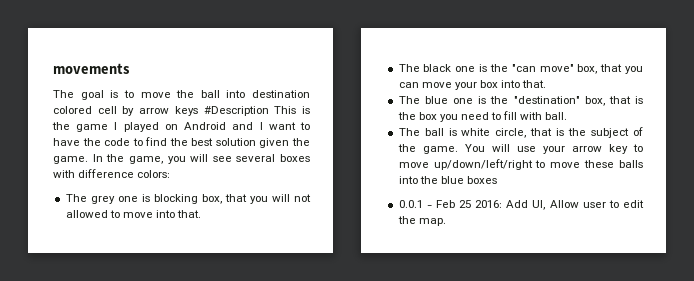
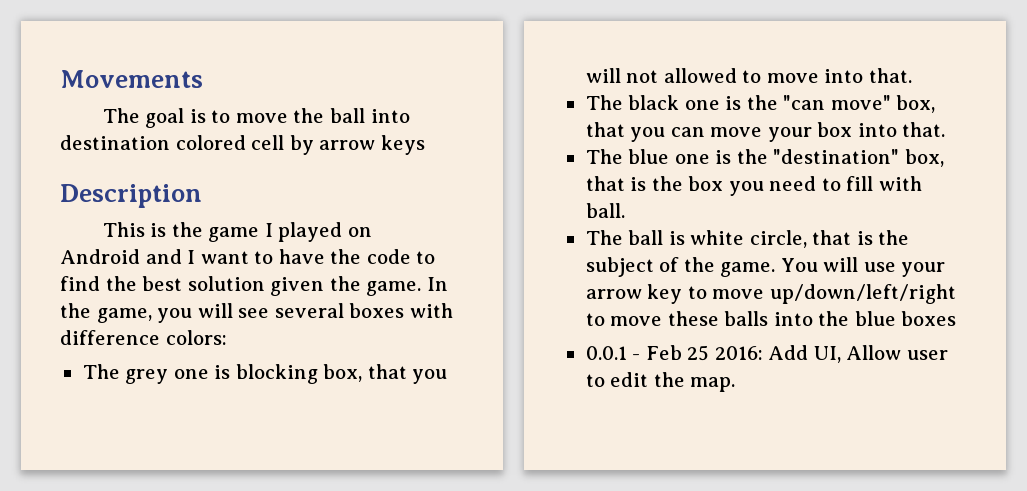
[53,63,130,74] movements -> [60,70,203,88] Movements
[203,106,269,116] #Description -> [60,184,202,208] // Description //

